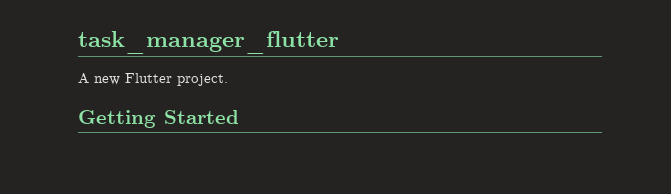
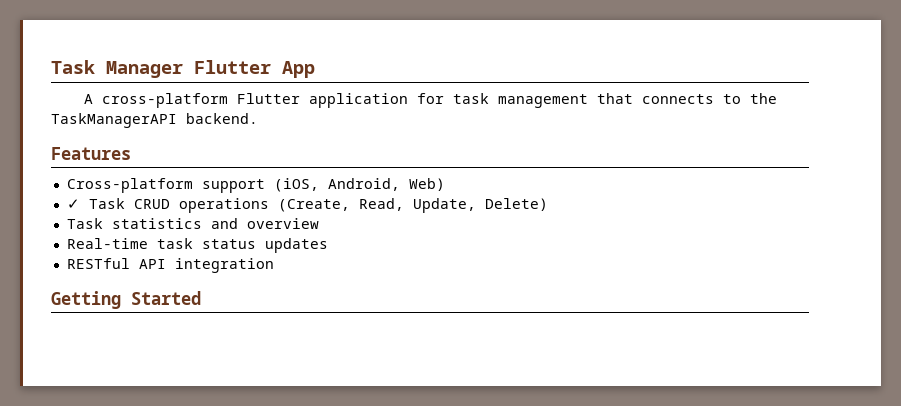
[78,31,339,54] [78,73,228,86] task_manager_flutter // A new Flutter project. -> [51,60,315,78] [83,93,777,108] [51,113,258,128] [51,147,131,160] [66,178,445,193] [66,198,548,213] [66,218,319,229] [66,238,328,253] [66,258,274,273] Task Manager Flutter App // A cross-platform Flutter application for task management that connects to the TaskManagerAPI backend. // Features // Cross-platform support (iOS, Android, Web) // ✓ Task CRUD operations (Create, Read, Update, Delete) // Task statistics and overview // Real-time task status updates // RESTful API integration

